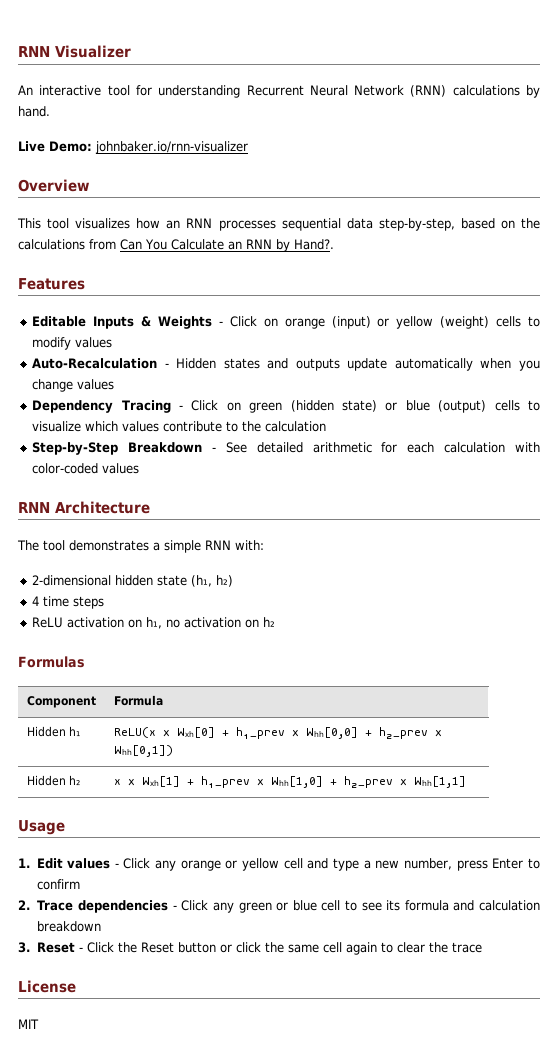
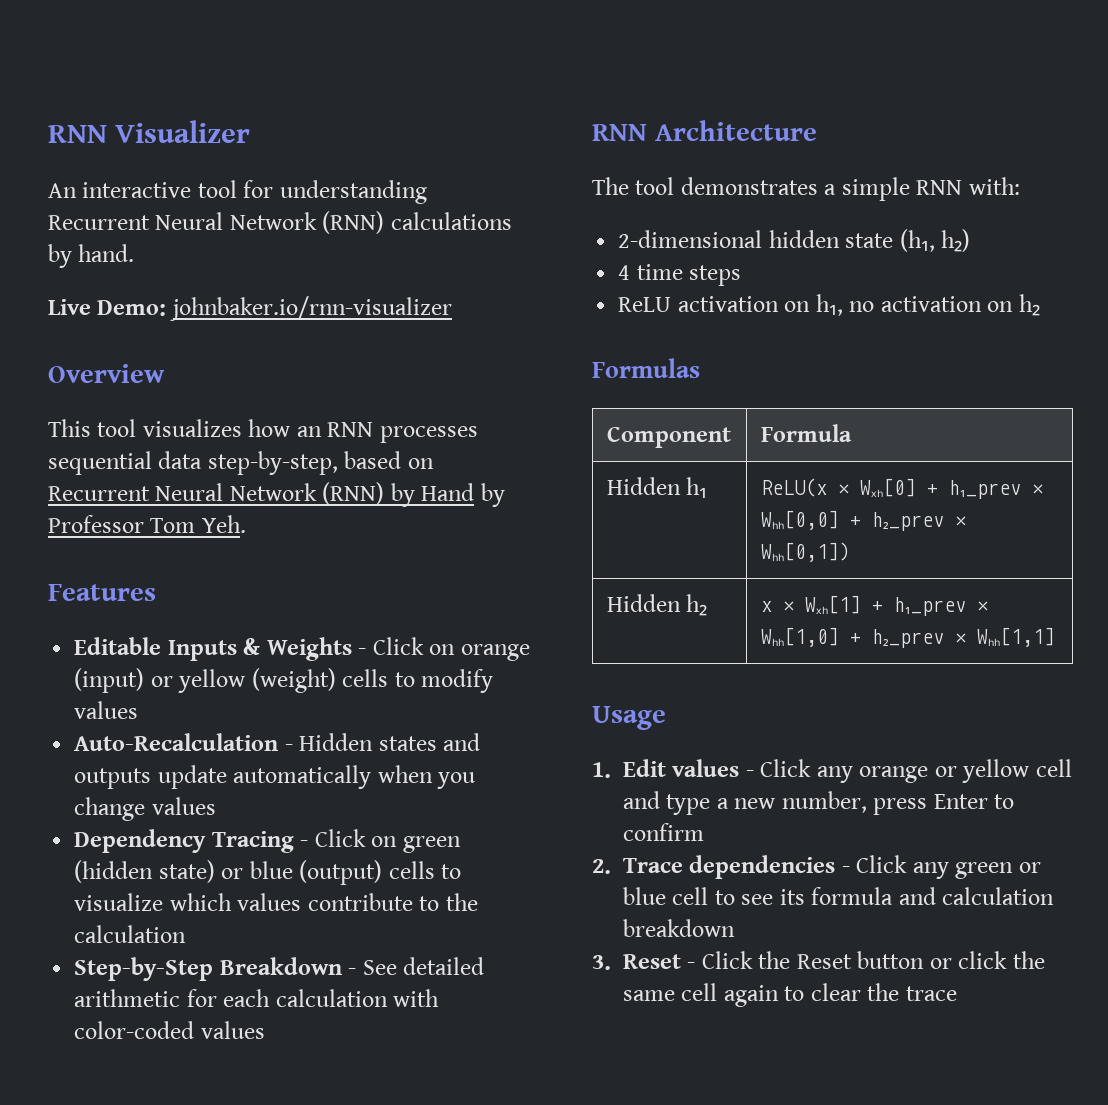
[520,218,540,229] [18,239,334,252] the calculations from Can You Calculate an RNN by Hand?. -> [48,482,505,507] [48,515,246,533] Recurrent Neural Network (RNN) by Hand by Professor Tom Yeh.
[18,980,76,993] [18,1019,39,1029] // License // MIT -> (957, 993) none

